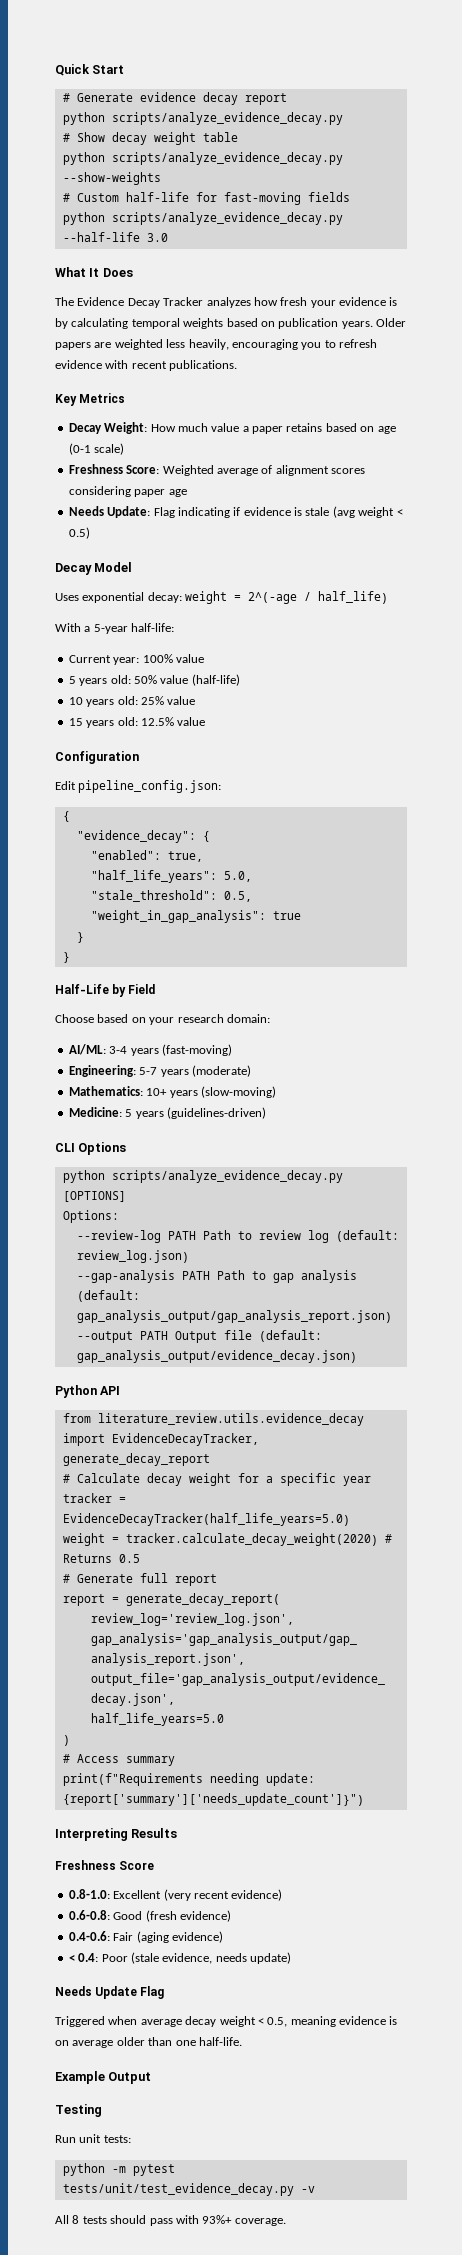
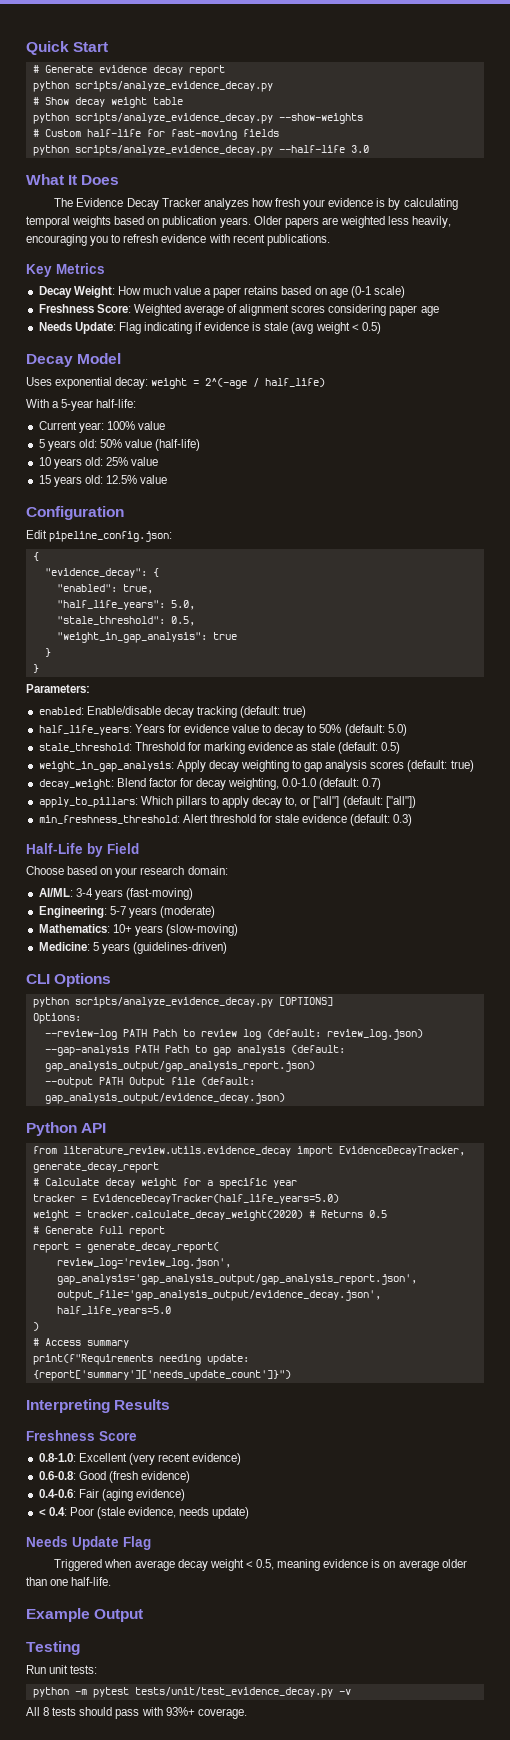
(70, 957) none -> [26,684,90,693] [38,706,307,718] [38,724,407,736] [38,742,401,754] [38,760,474,772] [38,778,382,790] [38,796,416,808] [38,814,413,826] // Parameters: // enabled: Enable/disable decay tracking (default: true) // half_life_years: Years for evidence value to decay to 50% (default: 5.0) // stale_threshold: Threshold for marking evidence as stale (default: 0.5) // weight_in_gap_analysis: Apply decay weighting to gap analysis scores (default: true) // decay_weight: Blend factor for decay weighting, 0.0-1.0 (default: 0.7) // apply_to_pillars: Which pillars to apply decay to, or ["all"] (default: ["all"]) // min_freshness_threshold: Alert threshold for stale evidence (default: 0.3)

